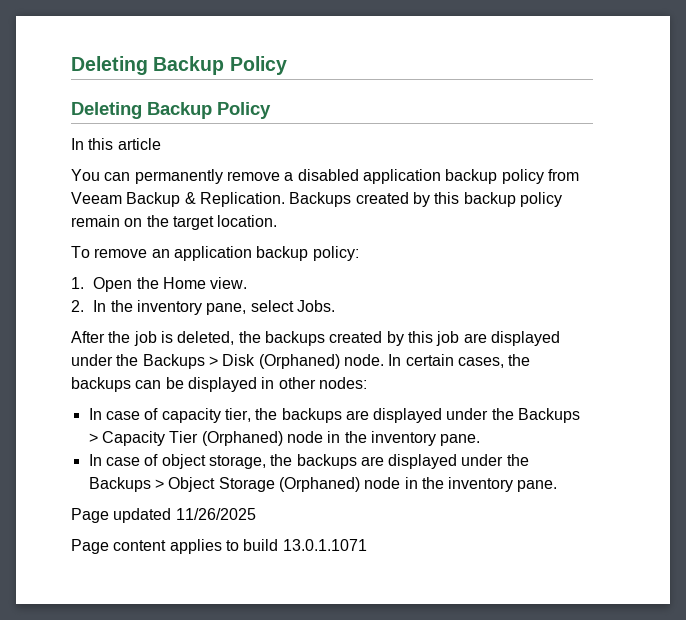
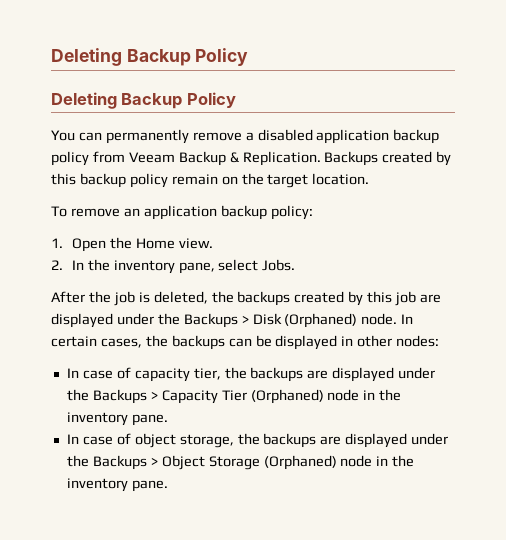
[71,138,161,150] // In this article -> (236, 100) none
[71,508,256,523] [71,539,367,554] // Page updated 11/26/2025 // Page content applies to build 13.0.1.1071 -> (168, 486) none

